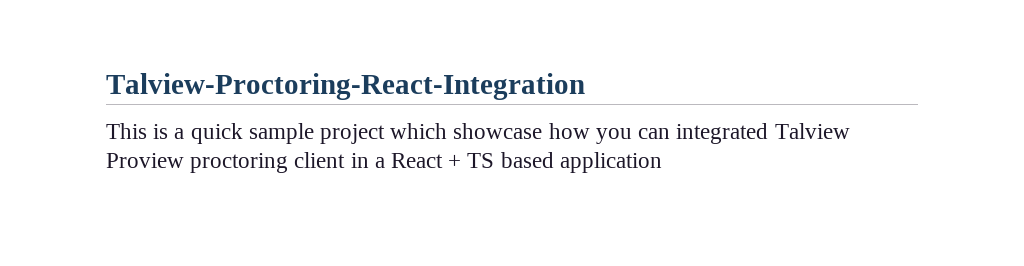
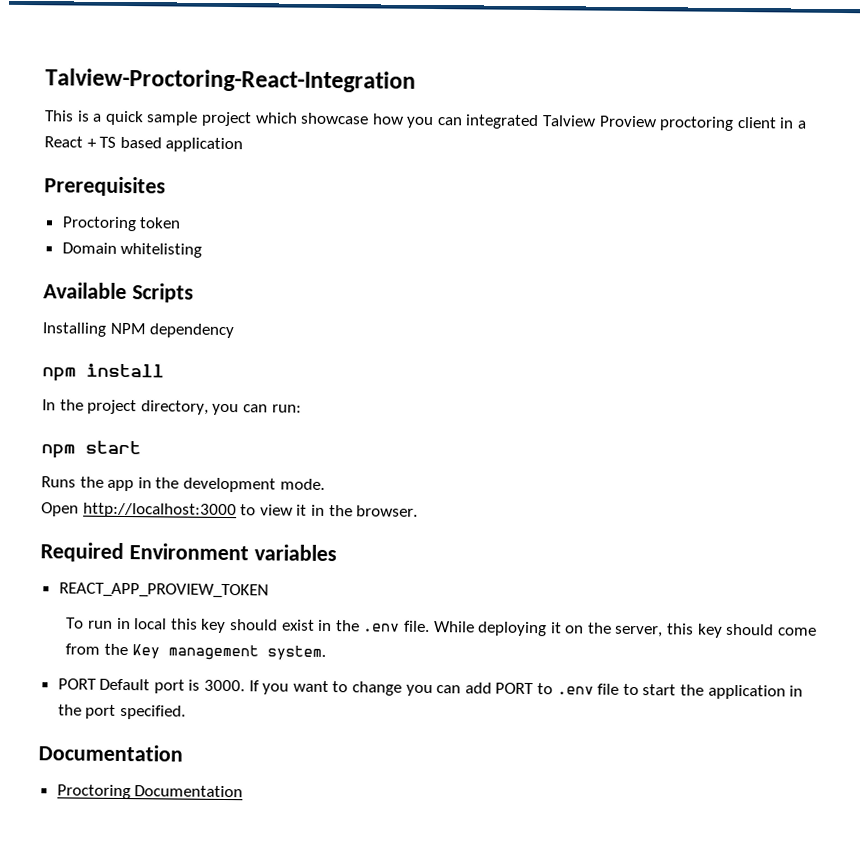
(662, 162) none -> [44,176,166,197] [61,216,182,232] [61,242,203,258] [43,282,194,303] [42,322,236,339] [42,363,164,382] [42,399,302,416] [41,440,141,459] [41,476,325,493] [41,502,419,519] [40,542,337,563] [58,582,269,599] [66,617,817,638] [65,643,326,661] [57,678,804,700] [57,704,186,720] [38,744,183,762] [56,784,244,800] // Prerequisites // Proctoring token // Domain whitelisting // Available Scripts // Installing NPM dependency // npm install // In the project directory, you can run: // npm start // Runs the app in the development mode. // Open http://localhost:3000 to view it in the browser. // Required Environment variables // REACT_APP_PROVIEW_TOKEN // To run in local this key should exist in the .env file. While deploying it on the server, this key should come from the Key management system. // PORT Default port is 3000. If you want to change you can add PORT to .env file to start the application in the port specified. // Documentation // Proctoring Documentation

